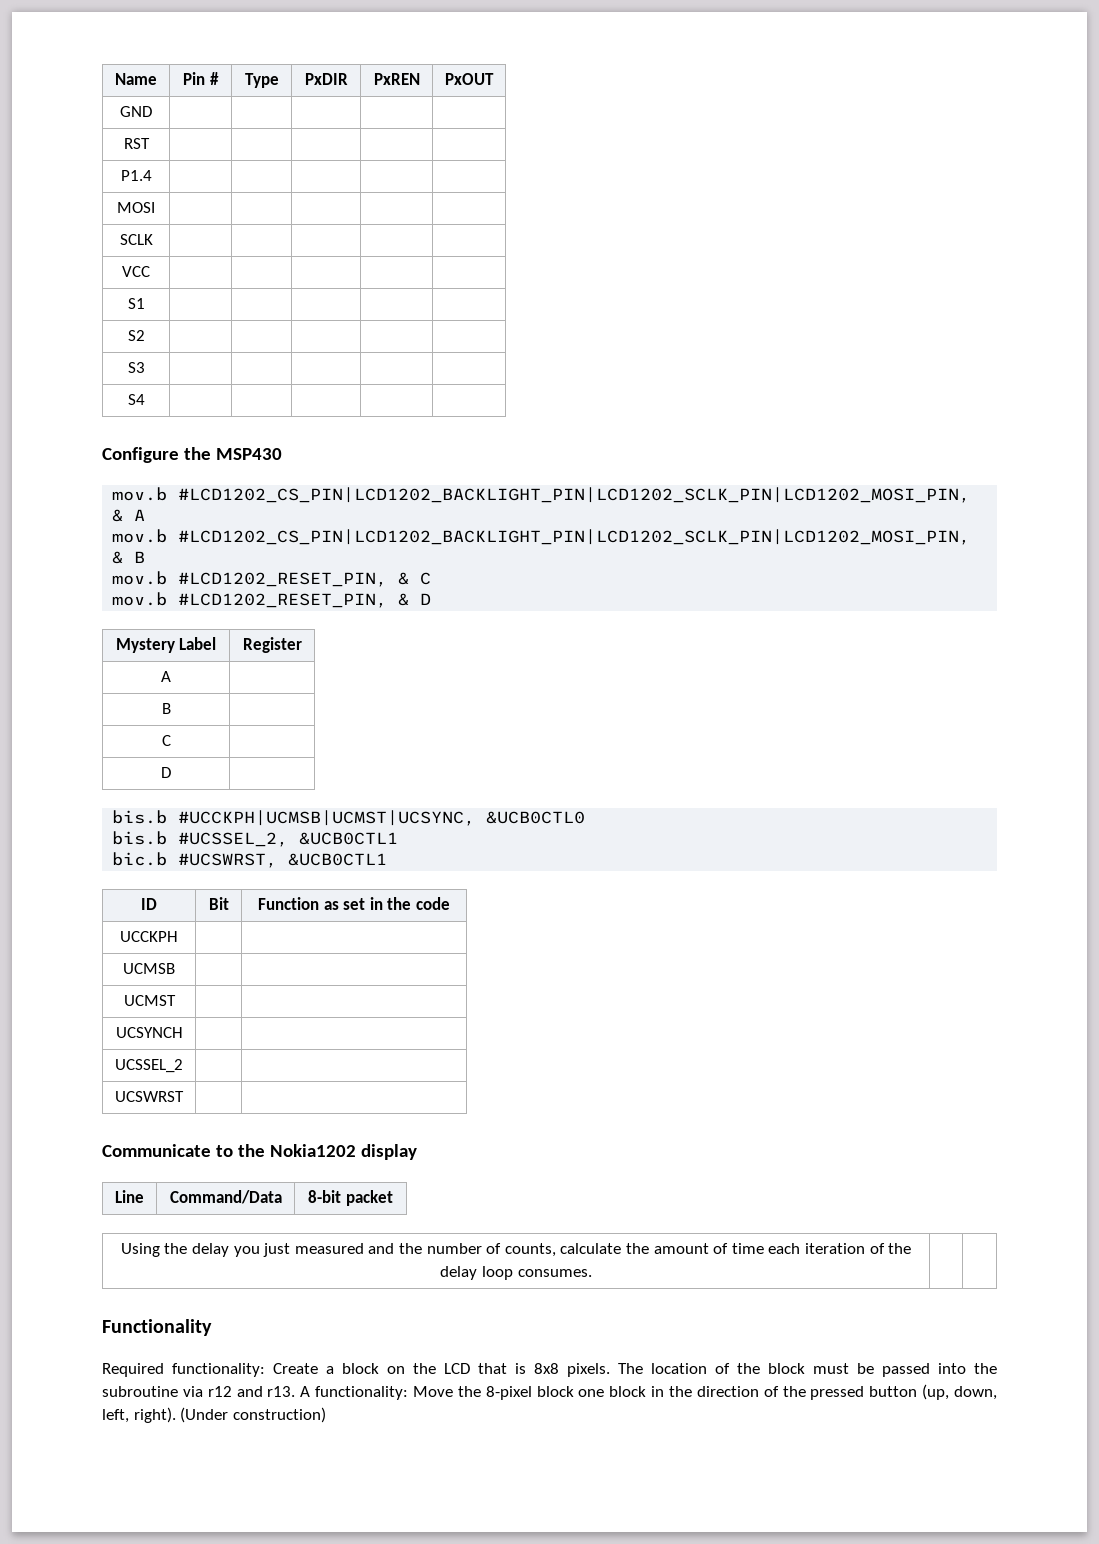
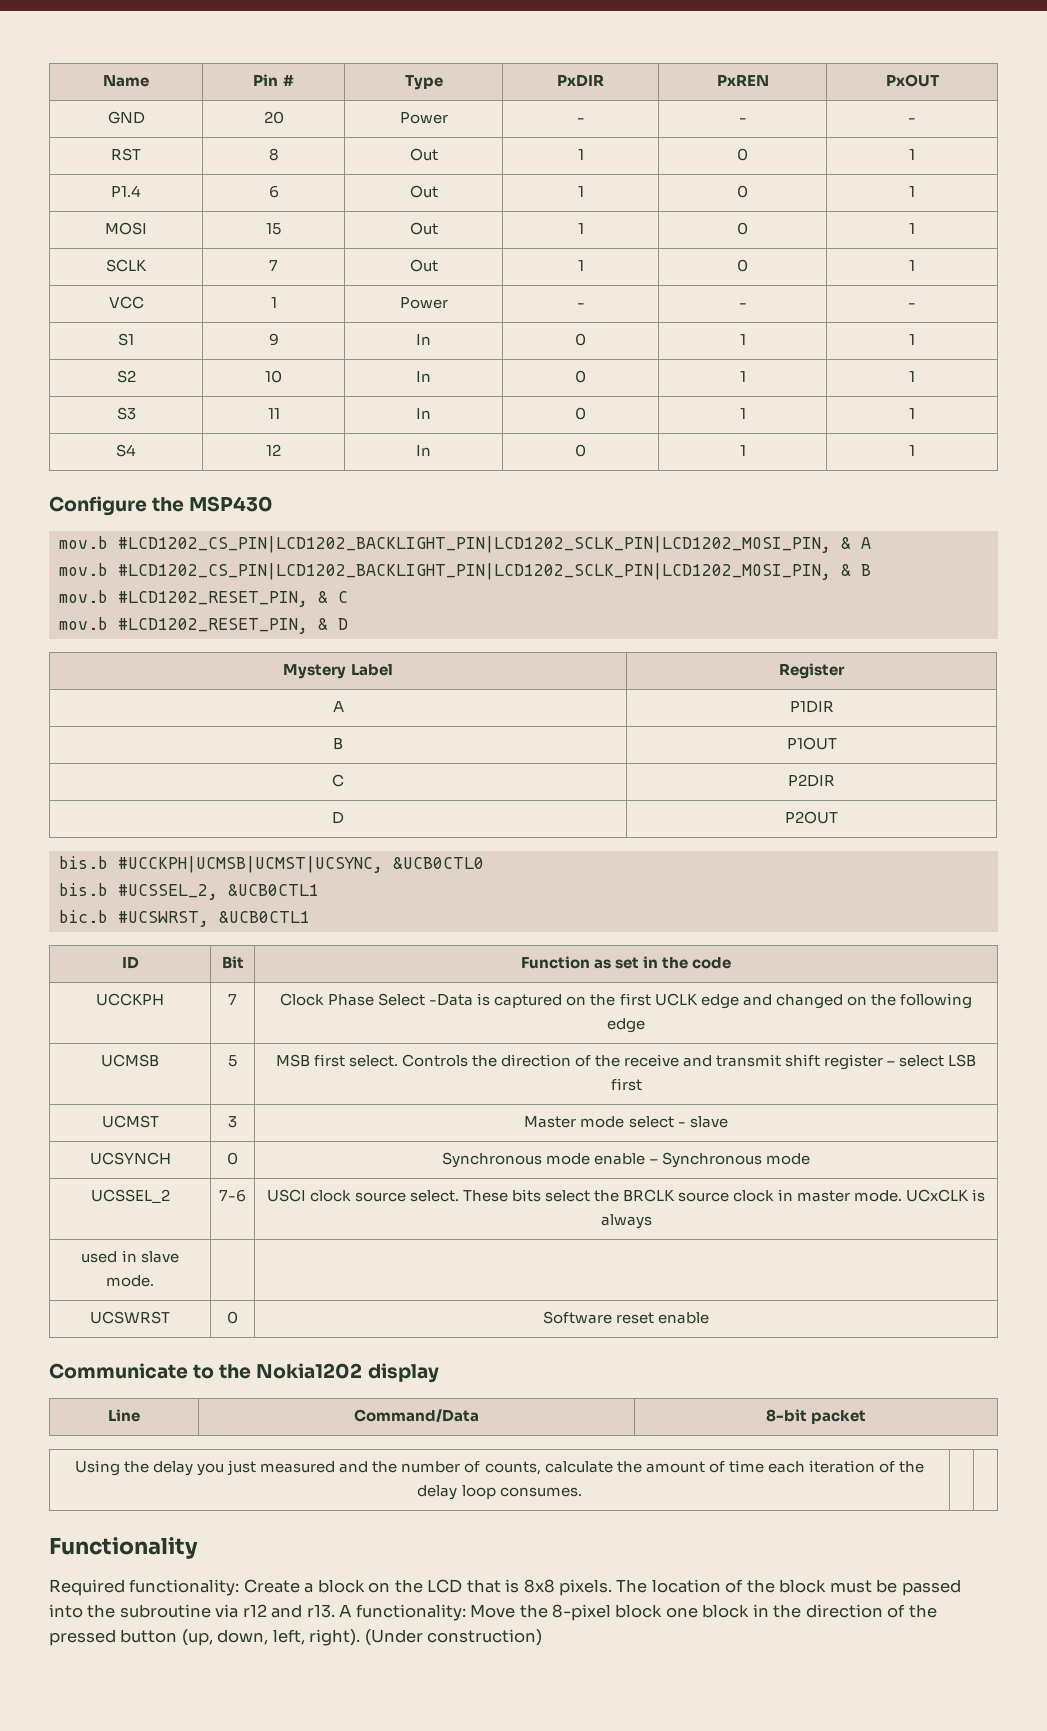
[123,138,150,149] [120,170,152,181] [117,202,155,213] [119,234,153,245] [122,266,150,277] [127,298,145,309] [127,330,145,341] [127,362,145,373] [127,394,145,405] | | | | // RST | | | | | // P1.4 | | | | | // MOSI | | | | | // SCLK | | | | | // VCC | | | | | // S1 | | | | | // S2 | | | | | // S3 | | | | | // S4 | | | | | -> [263,111,284,124] [399,112,448,124] [576,118,585,123] [738,118,747,123] [908,118,916,123] [111,148,141,161] [268,148,279,161] [409,148,438,161] [577,149,584,160] [737,148,748,161] [909,149,915,160] [111,185,141,197] [268,185,279,198] [409,185,438,198] [577,186,584,197] [737,185,748,198] [909,186,915,197] [105,222,147,235] [266,223,281,235] [409,222,438,235] [577,223,584,234] [737,222,748,235] [909,223,915,234] [106,259,147,272] [269,260,278,271] [409,259,438,272] [577,260,584,271] [737,259,748,272] [909,260,915,271] [108,296,144,309] [270,297,277,308] [399,297,448,309] [576,303,585,308] [738,303,747,308] [908,303,916,308] [118,333,134,346] [268,333,279,346] [416,334,431,345] [575,333,586,346] [739,334,746,345] [909,334,915,345] [116,370,136,383] [265,370,282,383] [416,371,431,382] [575,370,586,383] [739,371,746,382] [909,371,915,382] [116,407,136,420] [267,408,280,419] [416,408,431,419] [575,407,586,420] [739,408,746,419] [909,408,915,419] [116,444,136,457] [266,444,281,456] [416,445,431,456] [575,444,586,457] [739,445,746,456] [909,445,915,456] 20 | Power | - | - | - // RST | 8 | Out | 1 | 0 | 1 // P1.4 | 6 | Out | 1 | 0 | 1 // MOSI | 15 | Out | 1 | 0 | 1 // SCLK | 7 | Out | 1 | 0 | 1 // VCC | 1 | Power | - | - | - // S1 | 9 | In | 0 | 1 | 1 // S2 | 10 | In | 0 | 1 | 1 // S3 | 11 | In | 0 | 1 | 1 // S4 | 12 | In | 0 | 1 | 1
(171, 676) none -> [789,701,834,713] P1DIR
(171, 708) none -> [786,737,837,750] P1OUT
(171, 740) none -> [788,774,835,787] P2DIR
(171, 772) none -> [785,811,838,824] P2OUT
[123,963,175,974] [123,995,176,1006] [115,1027,183,1038] [115,1059,183,1073] [115,1091,184,1102] | // UCMSB | | // UCMST | | // UCSYNCH | | // UCSSEL_2 | | // UCSWRST | | -> [228,994,237,1005] [280,993,972,1009] [607,1018,645,1033] [101,1054,159,1067] [228,1055,237,1067] [275,1054,977,1070] [610,1078,642,1091] [101,1115,159,1128] [228,1116,237,1128] [524,1116,728,1128] [89,1152,171,1165] [227,1152,238,1165] [442,1152,810,1168] [90,1189,170,1203] [219,1189,246,1202] [266,1189,986,1202] [600,1214,652,1229] [81,1250,179,1263] [106,1275,154,1287] [90,1311,170,1324] [227,1311,238,1324] [542,1311,710,1324] 7 | Clock Phase Select -Data is captured on the first UCLK edge and changed on the following edge // UCMSB | 5 | MSB first select. Controls the direction of the receive and transmit shift register – select LSB first // UCMST | 3 | Master mode select - slave // UCSYNCH | 0 | Synchronous mode enable – Synchronous mode // UCSSEL_2 | 7-6 | USCI clock source select. These bits select the BRCLK source clock in master mode. UCxCLK is always // used in slave mode. | | // UCSWRST | 0 | Software reset enable

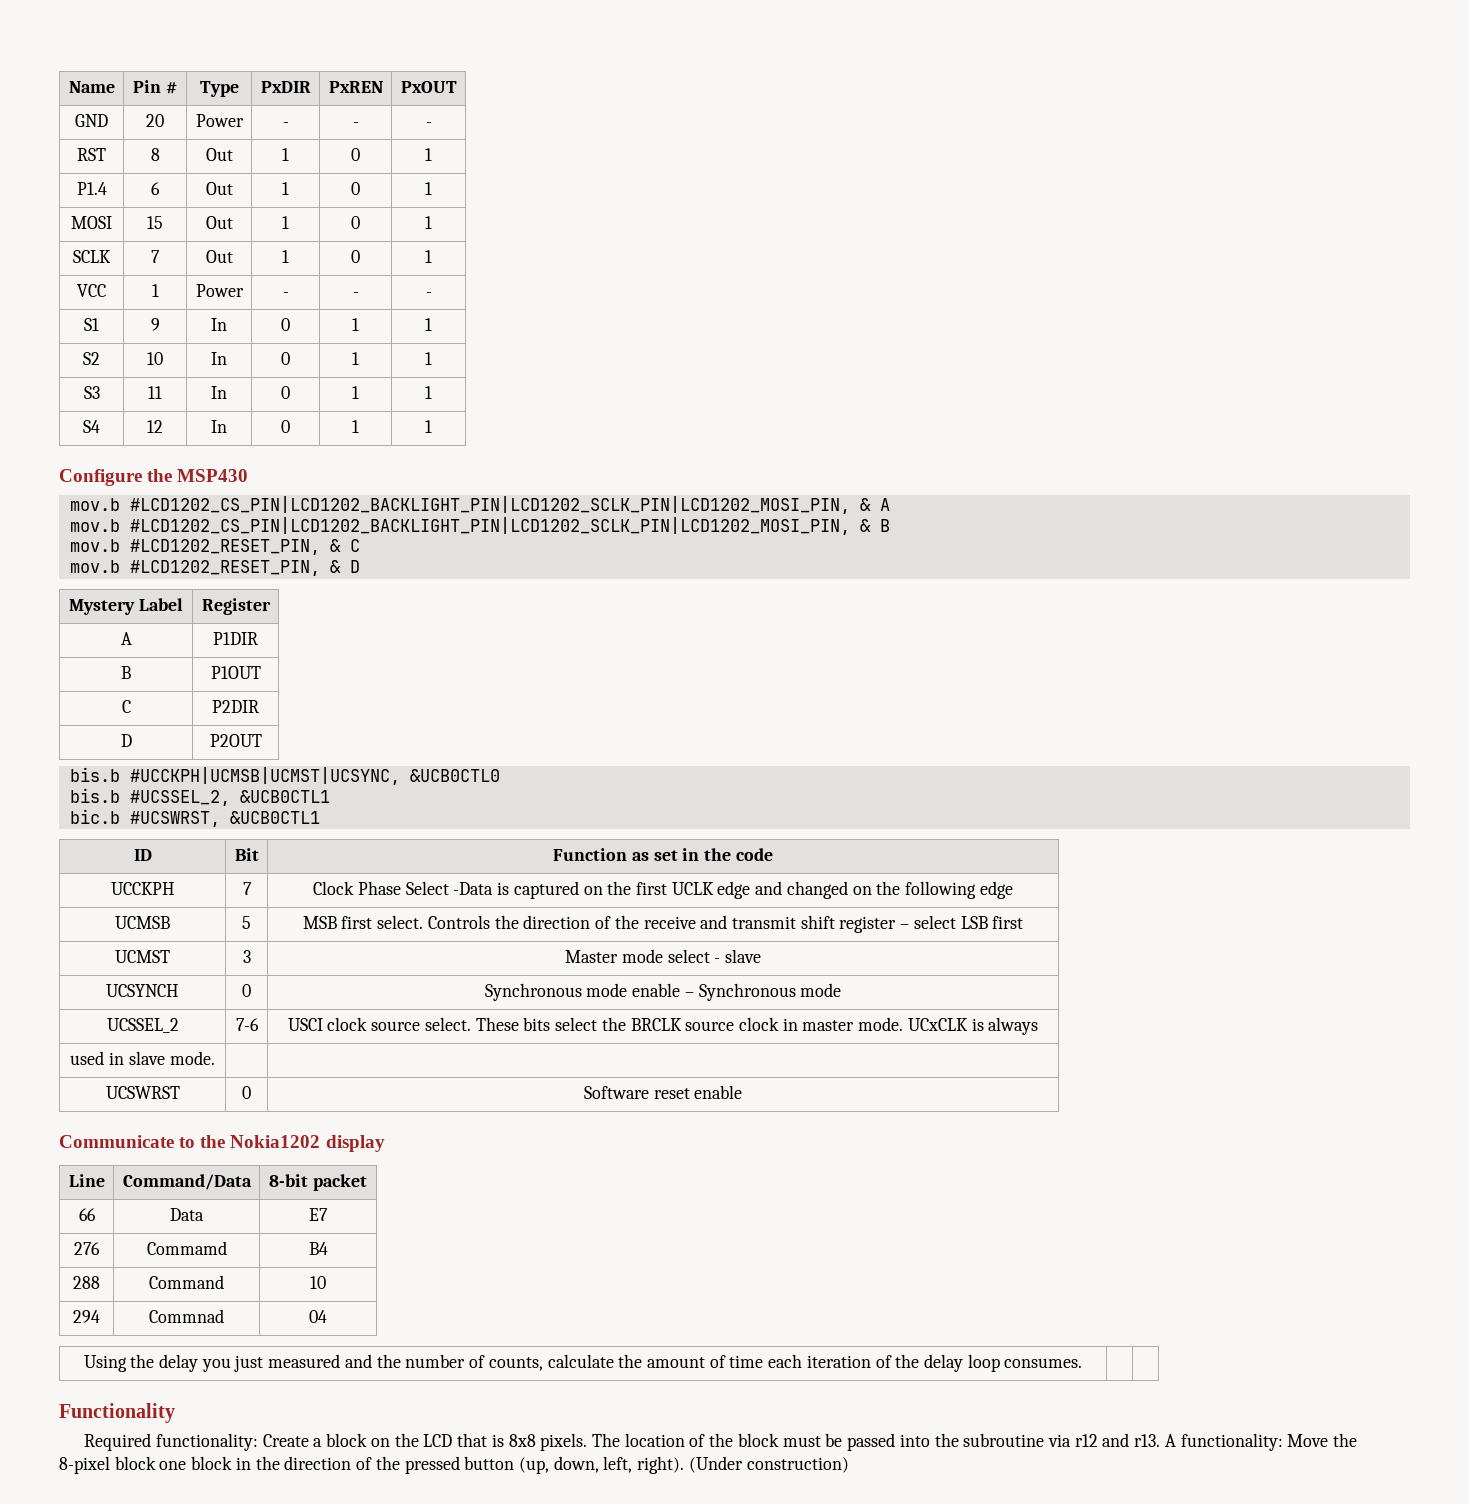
(867, 1417) none -> [78,1208,96,1221] [170,1208,204,1221] [309,1208,328,1221] [74,1242,100,1255] [146,1241,227,1255] [308,1242,328,1255] [73,1276,100,1289] [149,1275,224,1289] [310,1276,326,1289] [73,1310,100,1323] [149,1309,224,1323] [309,1310,327,1323] // 66 | Data | E7 // 276 | Commamd | B4 // 288 | Command | 10 // 294 | Commnad | 04

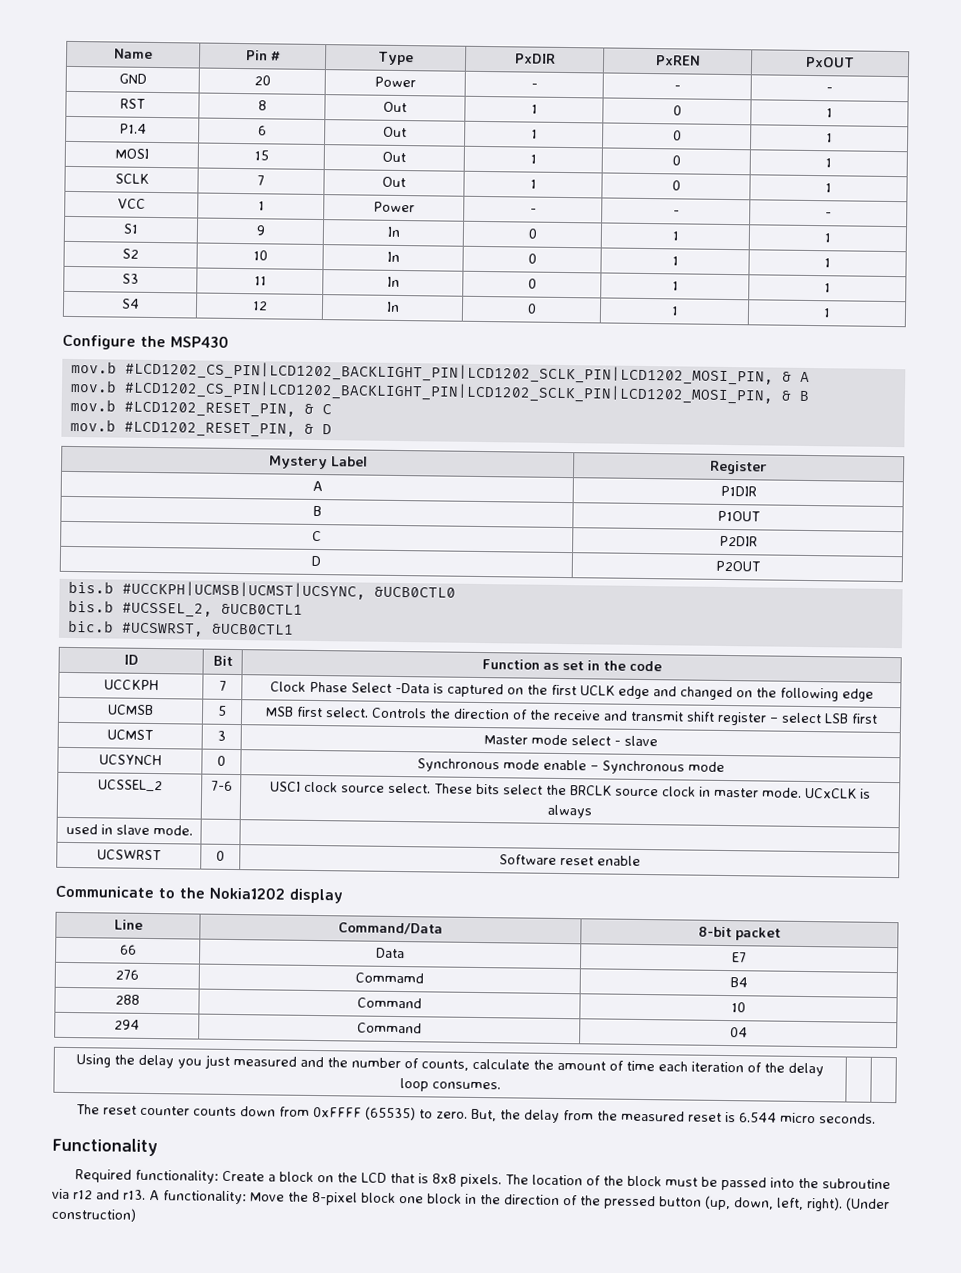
[149,1309,224,1323] Commnad -> [357,1022,422,1034] Command
(1083, 1363) none -> [76,1104,877,1124] // The reset counter counts down from 0xFFFF (65535) to zero. But, the delay from the measured reset is 6.544 micro seconds.

